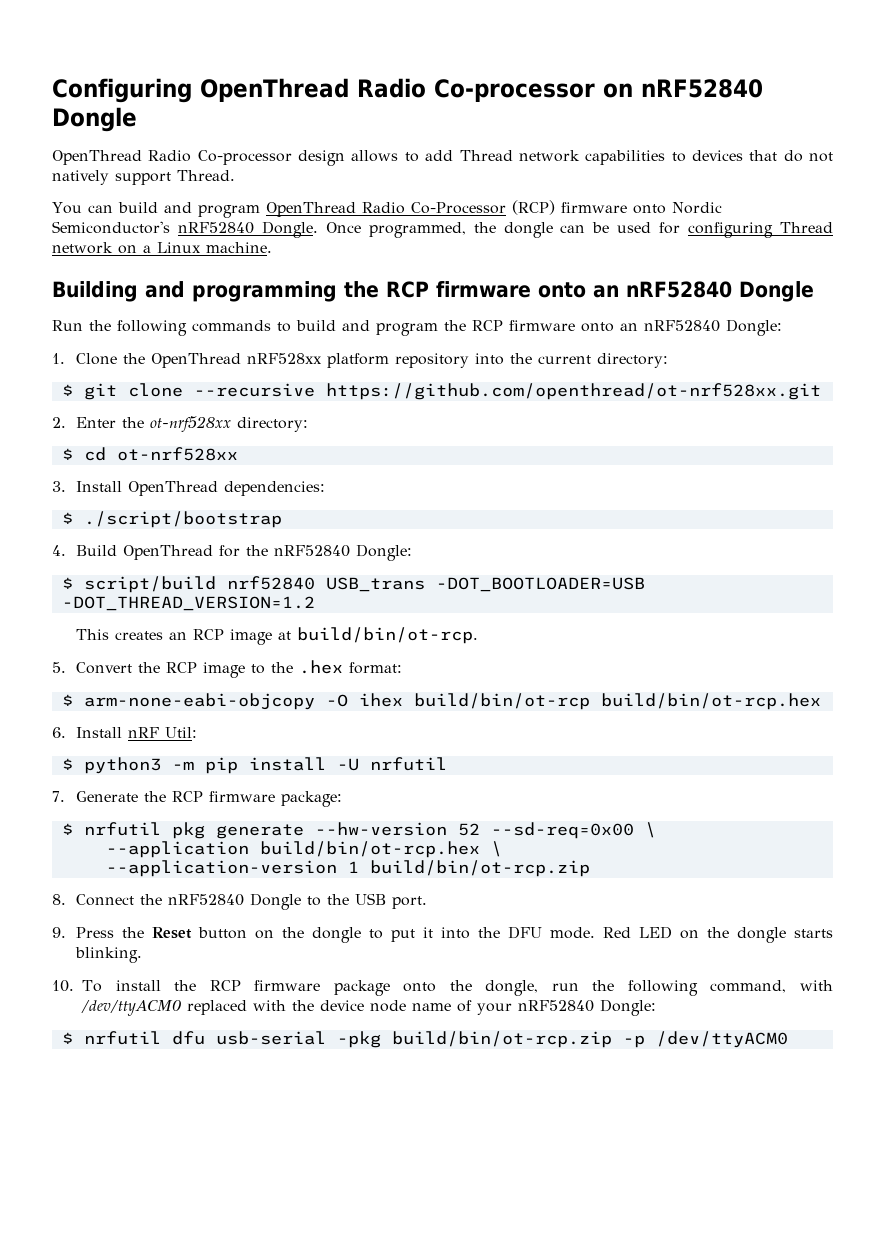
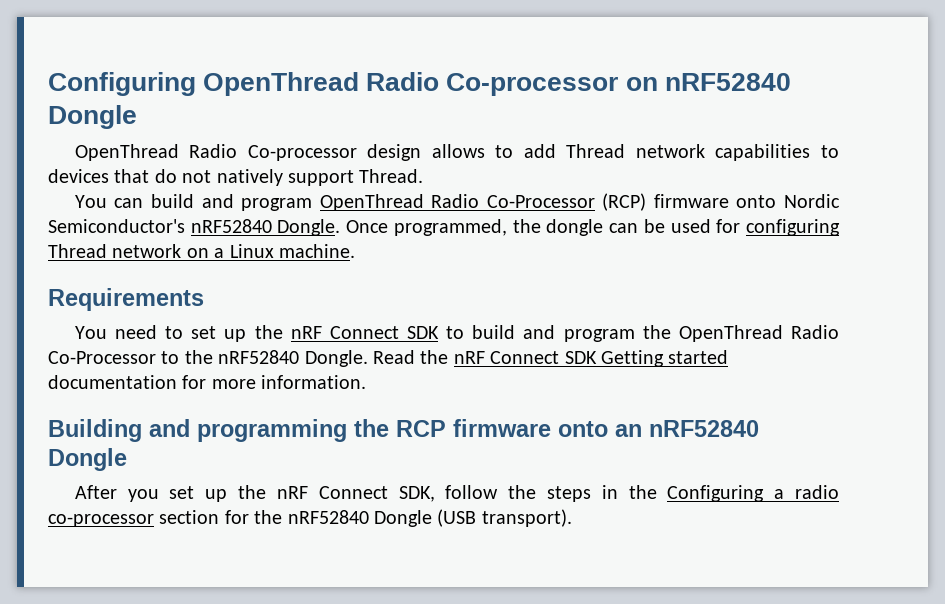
(272, 247) none -> [48,288,204,311] [74,325,839,342] [48,350,729,367] [48,375,367,389] // Requirements // You need to set up the nRF Connect SDK to build and program the OpenThread Radio Co-Processor to the nRF52840 Dongle. Read the nRF Connect SDK Getting started documentation for more information.
[52,319,782,336] [52,353,668,368] [61,383,821,400] [52,416,308,432] [61,447,238,461] [52,481,325,496] [61,511,282,528] [52,544,412,561] [61,576,645,593] [61,596,315,611] [75,627,478,645] [52,660,402,678] [61,693,821,710] [52,727,197,738] [61,757,447,774] [52,791,342,807] [61,822,656,839] [105,841,502,858] [105,860,590,877] [52,893,427,910] [52,926,833,943] [74,947,142,963] [52,980,833,996] [81,999,656,1016] [61,1031,788,1048] Run the following commands to build and program the RCP firmware onto an nRF52840 Dongle: // 1. Clone the OpenThread nRF528xx platform repository into the current directory: // $ git clone --recursive https://github.com/openthread/ot-nrf528xx.git // 2. Enter the ot-nrf528xx directory: // $ cd ot-nrf528xx // 3. Install OpenThread dependencies: // $ ./script/bootstrap // 4. Build OpenThread for the nRF52840 Dongle: // $ script/build nrf52840 USB_trans -DOT_BOOTLOADER=USB -DOT_THREAD_VERSION=1.2 // This creates an RCP image at build/bin/ot-rcp. // 5. Convert the RCP image to the .hex format: // $ arm-none-eabi-objcopy -O ihex build/bin/ot-rcp build/bin/ot-rcp.hex // 6. Install nRF Util: // $ python3 -m pip install -U nrfutil // 7. Generate the RCP firmware package: // $ nrfutil pkg generate --hw-version 52 --sd-req=0x00 \ // --application build/bin/ot-rcp.hex \ // --application-version 1 build/bin/ot-rcp.zip // 8. Connect the nRF52840 Dongle to the USB port. // 9. Press the Reset button on the dongle to put it into the DFU mode. Red LED on the dongle starts blinking. // 10. To install the RCP firmware package onto the dongle, run the following command, with /dev/ttyACM0 replaced with the device node name of your nRF52840 Dongle: // $ nrfutil dfu usb-serial -pkg build/bin/ot-rcp.zip -p /dev/ttyACM0 -> [74,485,840,502] [48,509,572,527] After you set up the nRF Connect SDK, follow the steps in the Configuring a radio co-processor section for the nRF52840 Dongle (USB transport).

